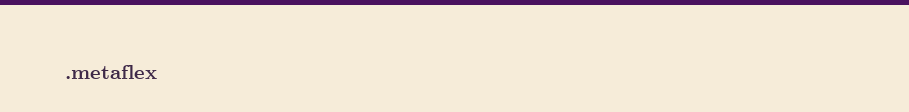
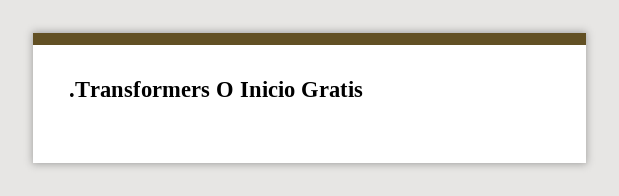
[65,65,157,79] .metaflex -> [69,81,364,97] .Transformers O Inicio Gratis

